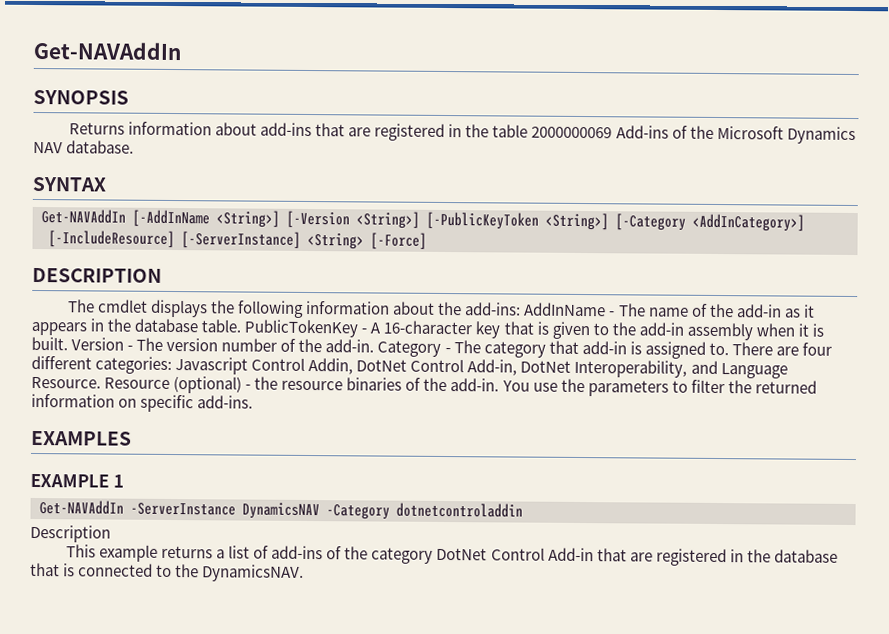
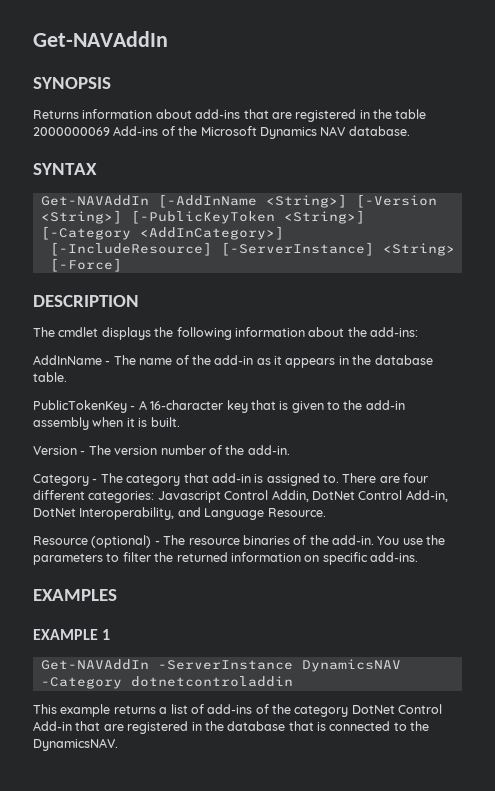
(522, 309) none -> (418, 332) //
(242, 326) none -> (67, 377) //
(68, 343) none -> (180, 422) //
(375, 346) none -> (290, 450) //
(101, 382) none -> (326, 512) //
[254,376,279,390] the -> [163,535,186,545] The
[30,524,111,543] // Description -> (293, 681) none

